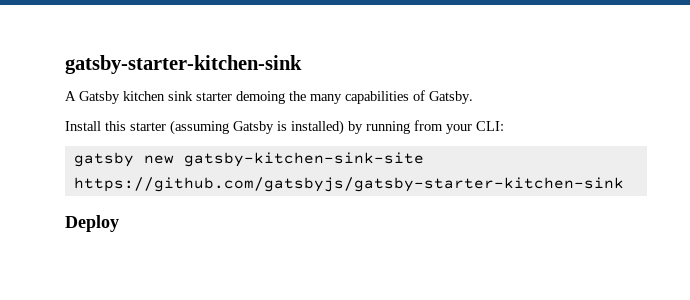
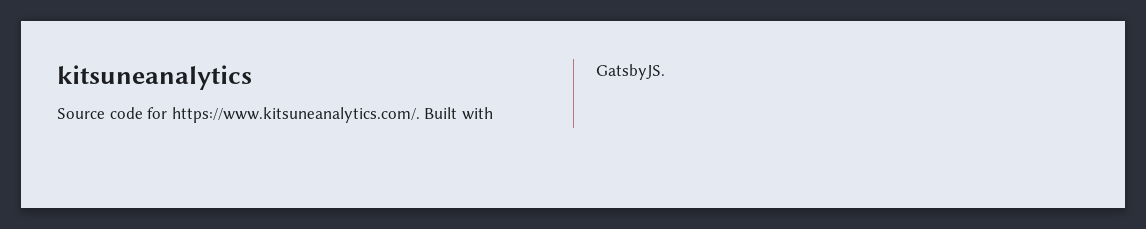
[65,55,302,74] [65,90,473,104] [65,120,504,135] [73,152,424,167] [73,177,624,192] [65,215,119,232] gatsby-starter-kitchen-sink // A Gatsby kitchen sink starter demoing the many capabilities of Gatsby. // Install this starter (assuming Gatsby is installed) by running from your CLI: // gatsby new gatsby-kitchen-sink-site https://github.com/gatsbyjs/gatsby-starter-kitchen-sink // Deploy -> [57,65,252,90] [57,107,493,123] [596,64,665,80] kitsuneanalytics // Source code for https://www.kitsuneanalytics.com/. Built with GatsbyJS.

